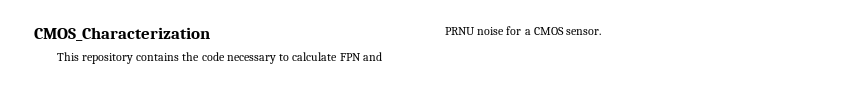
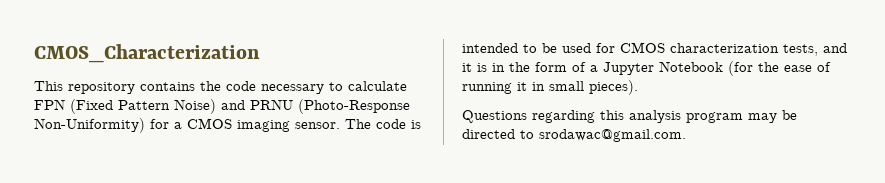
[362,52,382,61] [445,26,602,35] and PRNU noise for a CMOS sensor. -> [70,99,410,114] [34,118,421,133] [462,42,847,56] [462,61,831,76] [462,80,638,95] [462,110,797,123] [462,129,686,142] (Fixed Pattern Noise) and PRNU (Photo-Response Non-Uniformity) for a CMOS imaging sensor. The code is intended to be used for CMOS characterization tests, and it is in the form of a Jupyter Notebook (for the ease of running it in small pieces). // Questions regarding this analysis program may be directed to srodawac@gmail.com.

